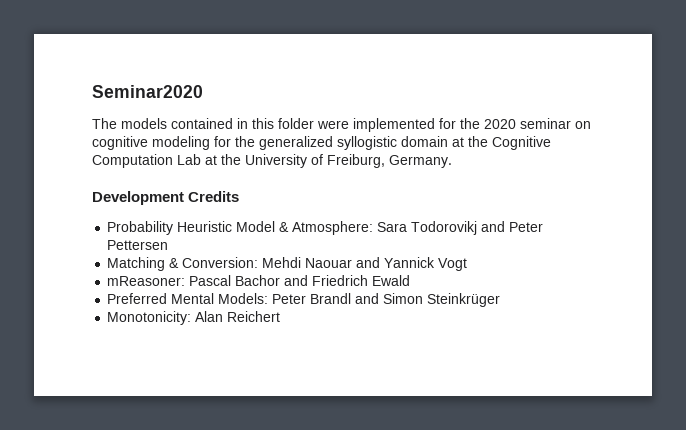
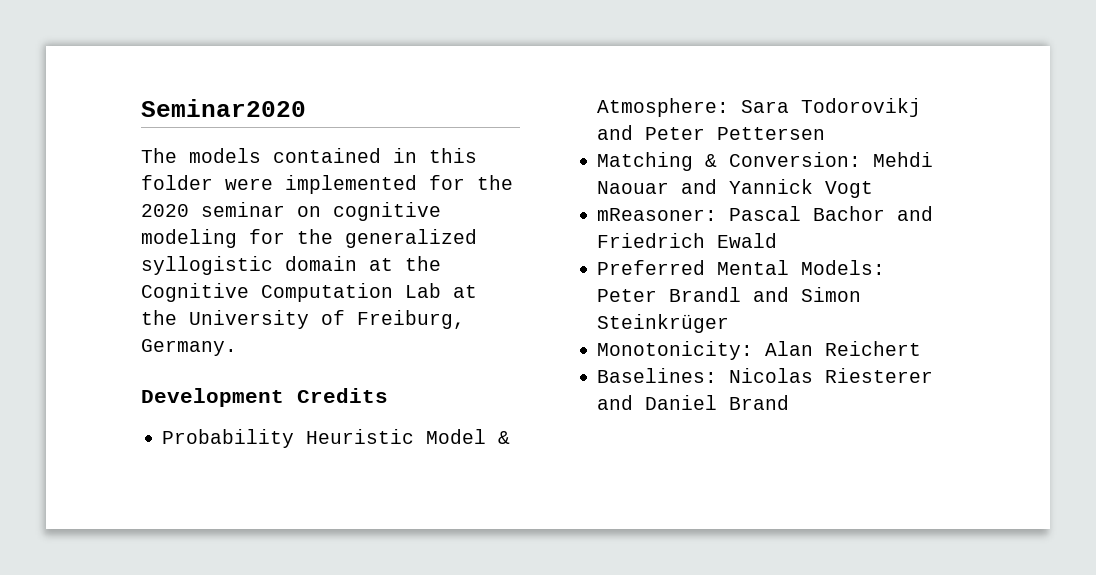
(281, 316) none -> [597,368,934,383] [597,395,790,410] // Baselines: Nicolas Riesterer and Daniel Brand

